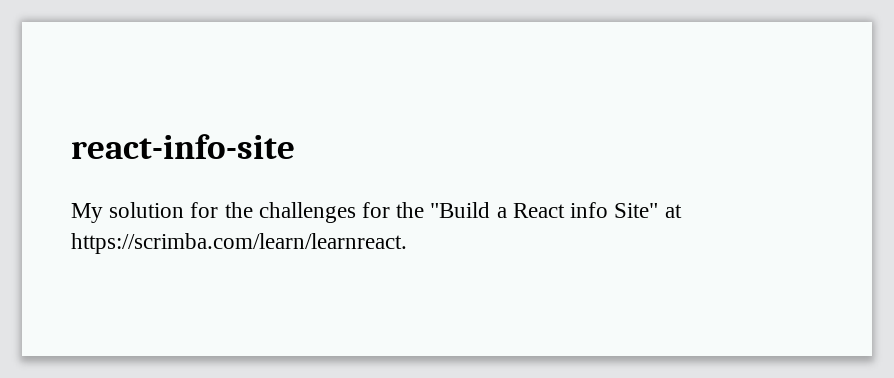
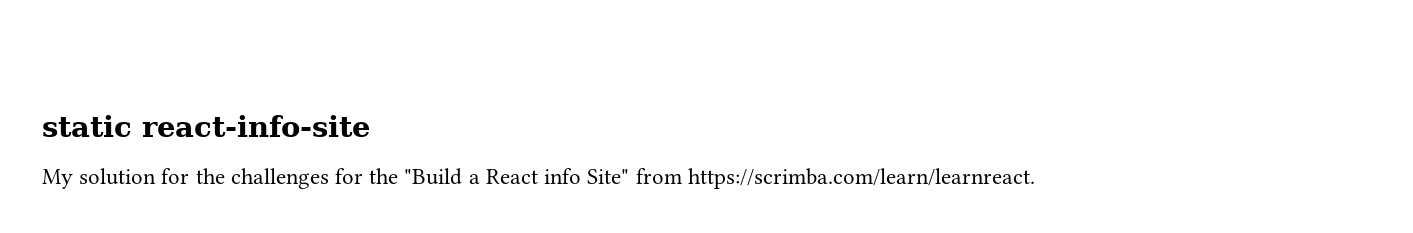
(71, 146) none -> [42,115,132,137] static
[664,204,682,218] at -> [635,168,682,184] from

